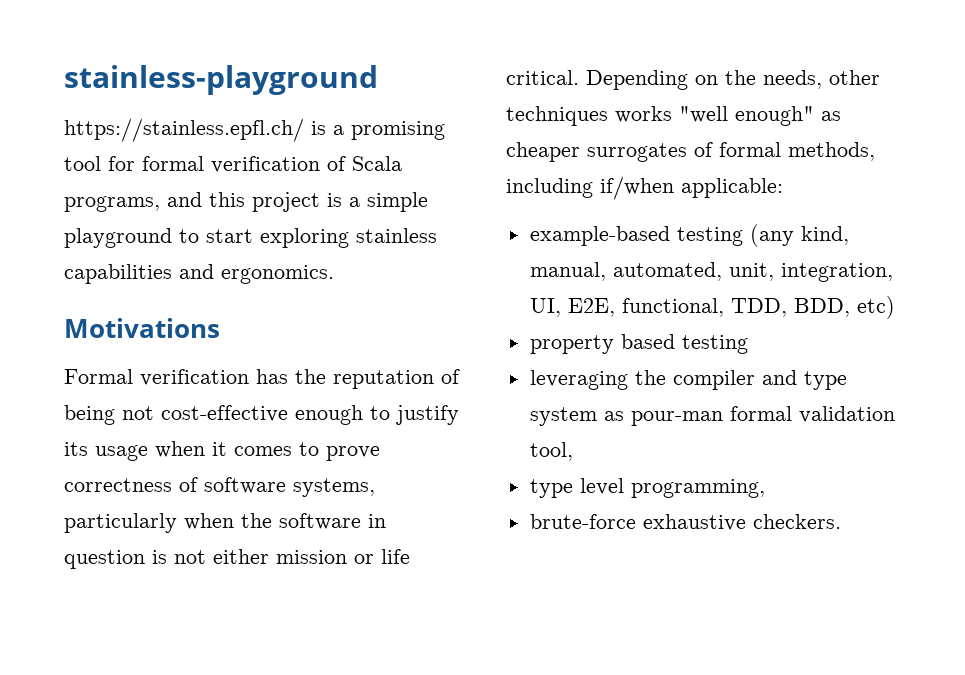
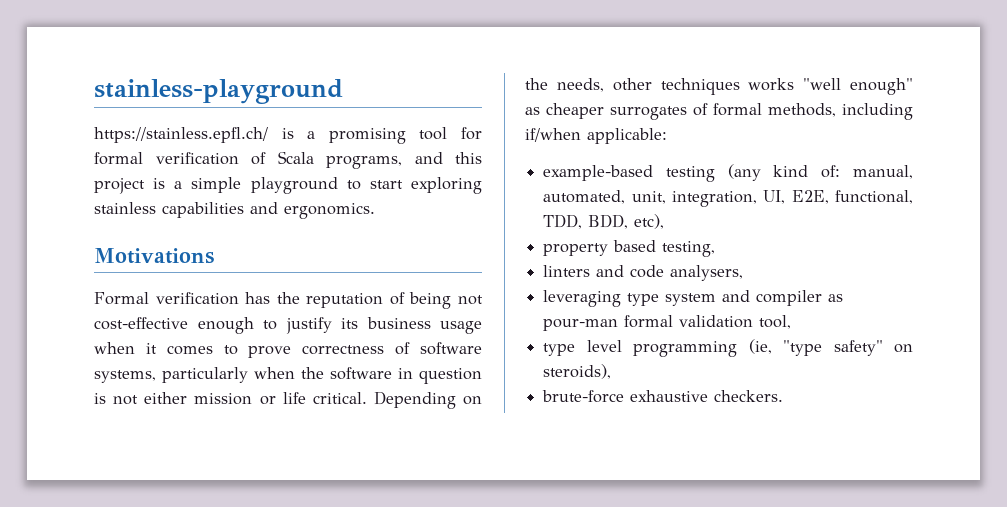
(88, 449) none -> [366,317,431,329] business
[800,226,849,245] kind, -> [773,165,841,178] kind of:
[856,296,895,319] etc) -> [634,214,665,229] etc),
[681,335,748,354] [529,370,847,390] [529,407,597,426] testing // leveraging the compiler and type system -> [662,241,716,257] [543,265,744,281] [543,290,823,307] testing, // linters and code analysers, // leveraging type system and compiler
[630,479,765,498] programming, -> [633,339,913,357] [543,364,612,379] programming (ie, "type safety" on steroids),

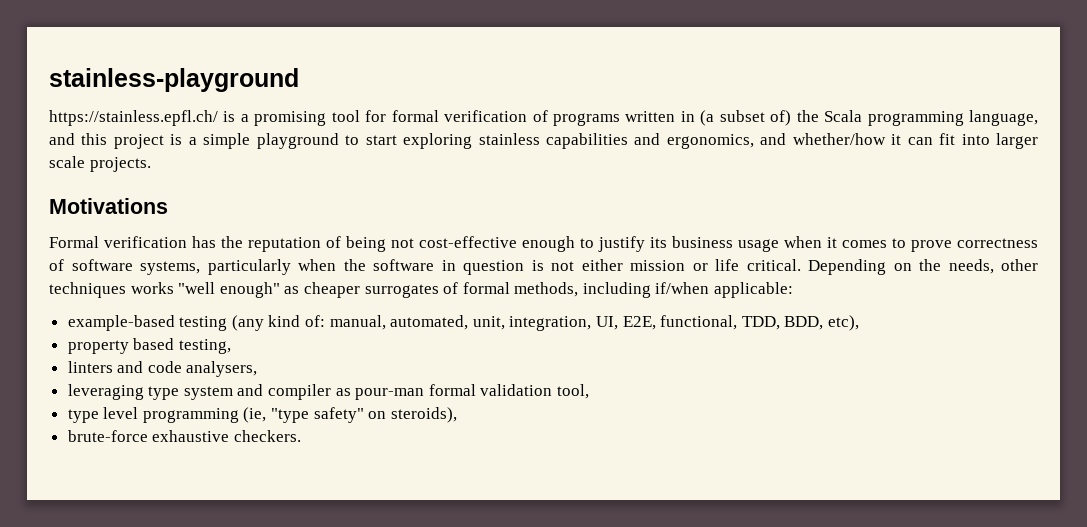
[277,151,402,169] Scala programs, -> [553,110,1039,126] programs written in (a subset of) the Scala programming language,
[284,203,375,219] ergonomics. -> [666,133,1039,149] [49,156,151,172] ergonomics, and whether/how it can fit into larger scale projects.

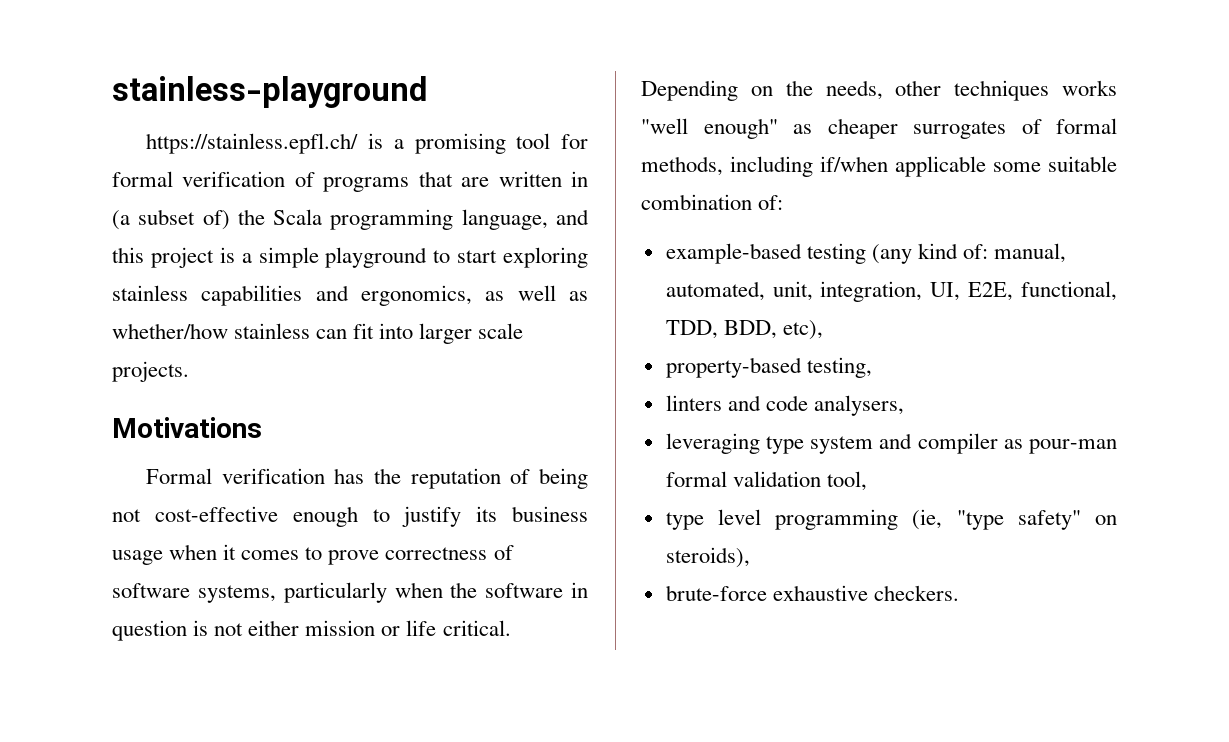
(621, 119) none -> [418,171,490,187] that are
[760,133,902,145] and whether/how it -> [485,285,588,301] [112,323,311,339] as well as whether/how stainless
[714,282,794,298] applicable: -> [895,156,1117,177] [641,194,784,210] applicable some suitable combination of:
[67,338,175,354] property based -> [665,357,802,378] property-based

